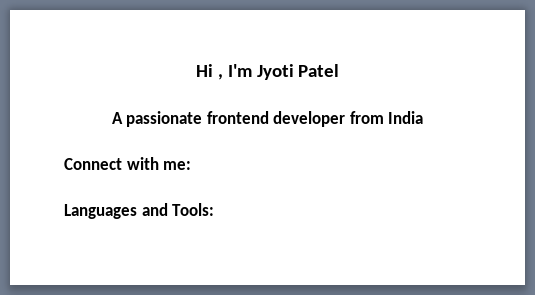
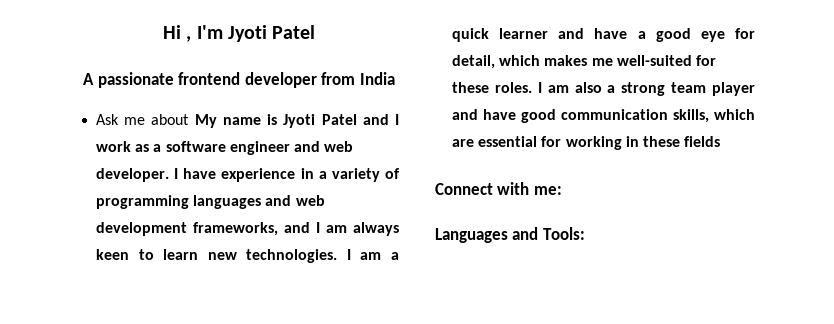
(424, 117) none -> [96,114,399,128] [96,141,354,155] [96,168,400,182] [96,195,325,209] [96,222,399,236] [96,249,399,263] [452,28,755,42] [452,55,716,69] [452,82,755,96] [452,109,755,123] [452,136,721,150] // Ask me about My name is Jyoti Patel and I work as a software engineer and web developer. I have experience in a variety of programming languages and web development frameworks, and I am always keen to learn new technologies. I am a quick learner and have a good eye for detail, which makes me well-suited for these roles. I am also a strong team player and have good communication skills, which are essential for working in these fields

